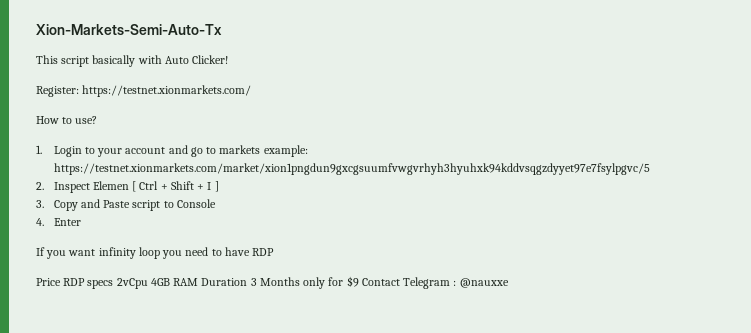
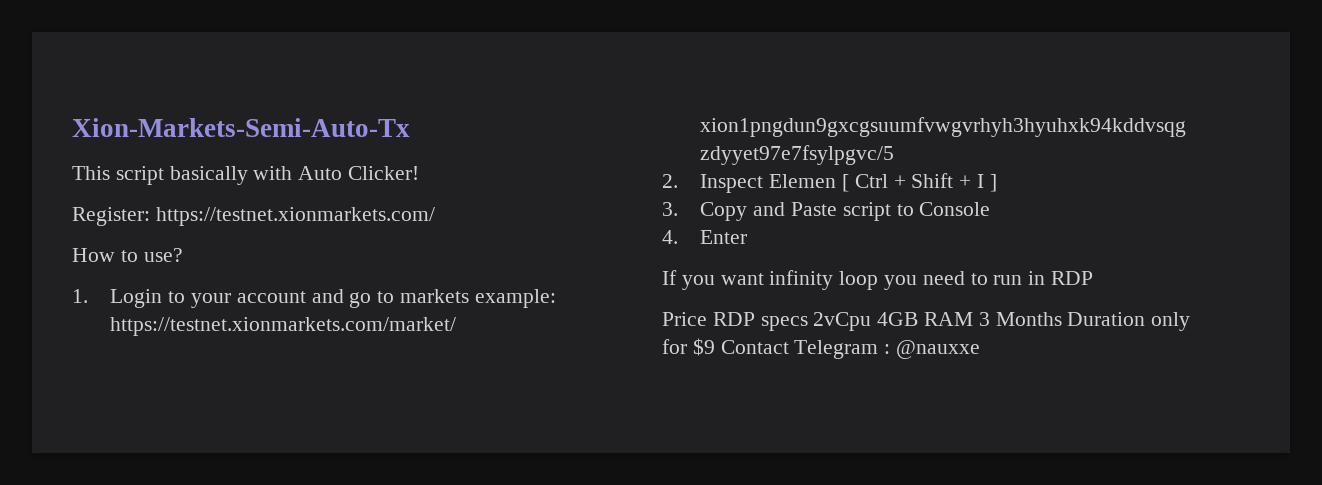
[224,247,250,256] have -> [993,271,1046,285] run in
[201,278,248,286] Duration -> (974, 319) none
(300, 281) none -> [1067,312,1146,326] Duration

